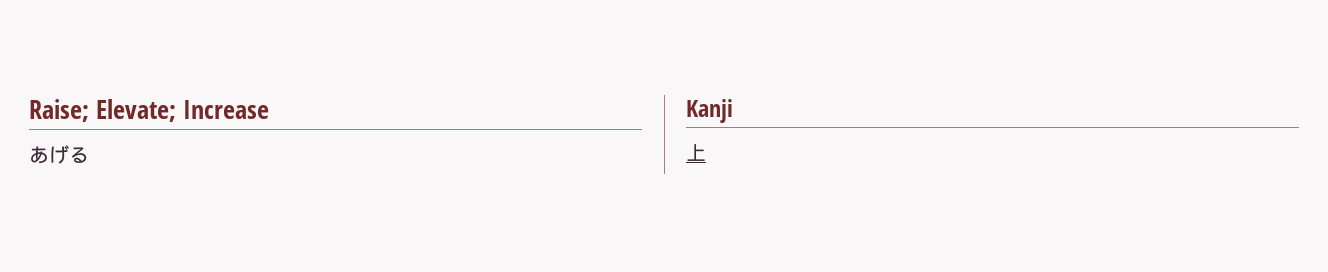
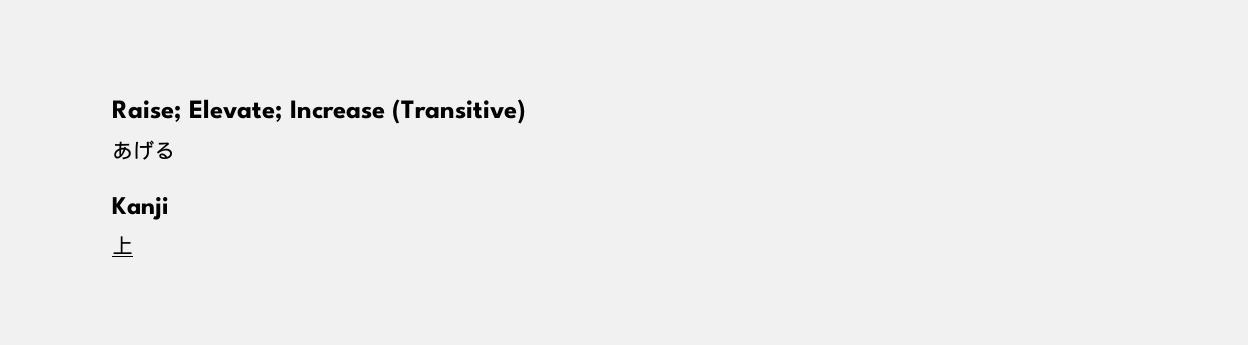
(269, 109) none -> [392,99,527,124] (Transitive)

